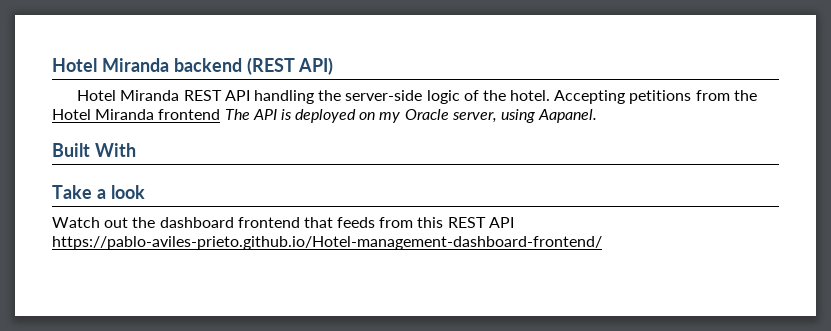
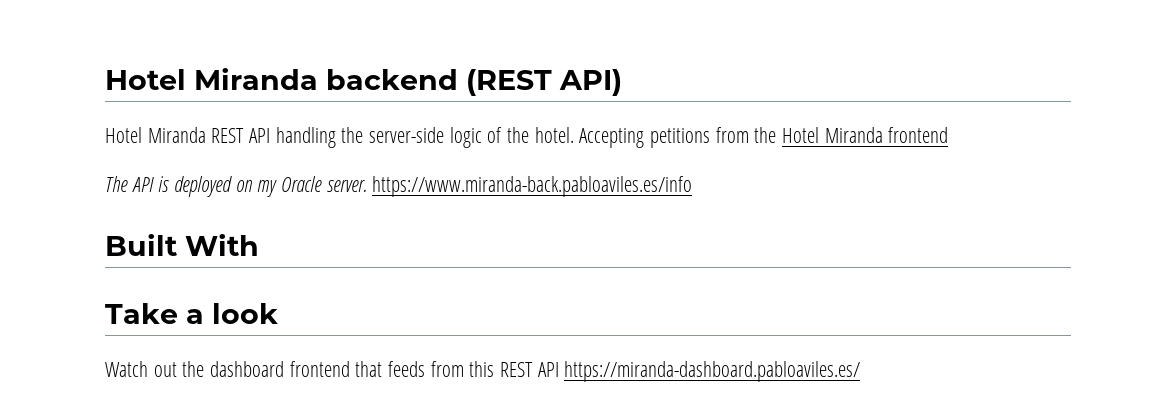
(221, 114) none -> (949, 135) //
[451,109,598,123] server, using Aapanel. -> [326,176,693,197] server. https://www.miranda-back.pabloaviles.es/info
[52,236,602,250] https://pablo-aviles-prieto.github.io/Hotel-management-dashboard-frontend/ -> [564,361,861,382] https://miranda-dashboard.pabloaviles.es/

